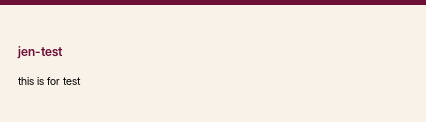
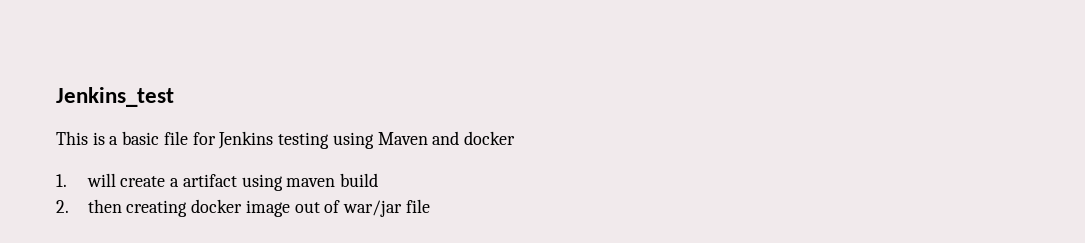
[17,46,63,59] [18,77,81,85] jen-test // this is for test -> [56,87,174,107] [56,131,515,149] [56,173,378,191] [56,199,430,217] Jenkins_test // This is a basic file for Jenkins testing using Maven and docker // 1. will create a artifact using maven build // 2. then creating docker image out of war/jar file

